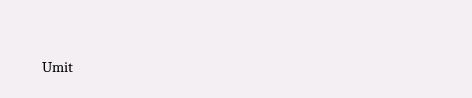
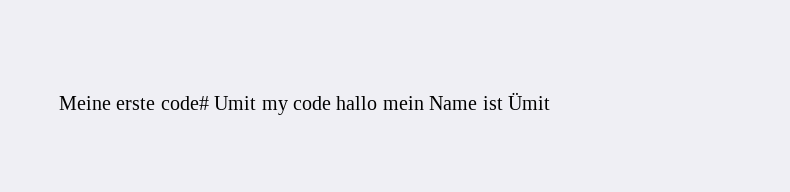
[42,62,73,72] Umit -> [59,92,550,115] Meine erste code# Umit my code hallo mein Name ist Ümit

